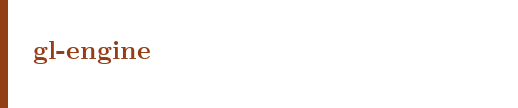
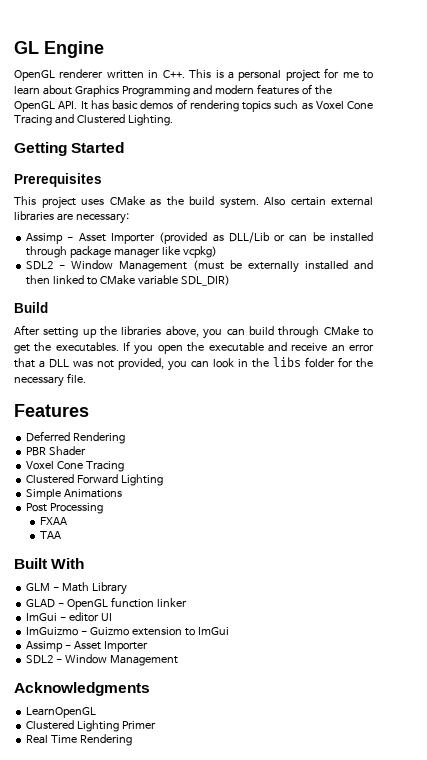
[33,41,151,64] gl-engine -> [14,41,104,58] [14,68,373,82] [14,84,332,97] [14,99,373,112] [14,114,173,126] [14,142,125,156] [14,173,102,187] [14,196,373,209] [14,211,129,224] [26,232,374,244] [26,246,217,258] [26,260,374,273] [26,275,230,286] [14,302,48,313] [14,325,374,339] [14,341,375,355] [14,357,373,371] [14,373,86,387] [14,404,89,417] [26,431,126,444] [26,446,87,456] [26,461,125,472] [26,474,164,486] [26,489,123,500] [26,503,104,514] [39,517,67,525] [39,531,61,539] [14,558,85,569] [26,582,128,595] [26,597,187,610] [26,612,113,622] [26,627,229,636] [26,641,149,652] [26,654,179,666] [14,682,150,696] [26,707,97,718] [26,720,157,732] [26,734,133,746] GL Engine // OpenGL renderer written in C++. This is a personal project for me to learn about Graphics Programming and modern features of the OpenGL API. It has basic demos of rendering topics such as Voxel Cone Tracing and Clustered Lighting. // Getting Started // Prerequisites // This project uses CMake as the build system. Also certain external libraries are necessary: // Assimp - Asset Importer (provided as DLL/Lib or can be installed through package manager like vcpkg) // SDL2 - Window Management (must be externally installed and then linked to CMake variable SDL_DIR) // Build // After setting up the libraries above, you can build through CMake to get the executables. If you open the executable and receive an error that a DLL was not provided, you can look in the libs folder for the necessary file. // Features // Deferred Rendering // PBR Shader // Voxel Cone Tracing // Clustered Forward Lighting // Simple Animations // Post Processing // FXAA // TAA // Built With // GLM - Math Library // GLAD - OpenGL function linker // ImGui - editor UI // ImGuizmo - Guizmo extension to ImGui // Assimp - Asset Importer // SDL2 - Window Management // Acknowledgments // LearnOpenGL // Clustered Lighting Primer // Real Time Rendering

